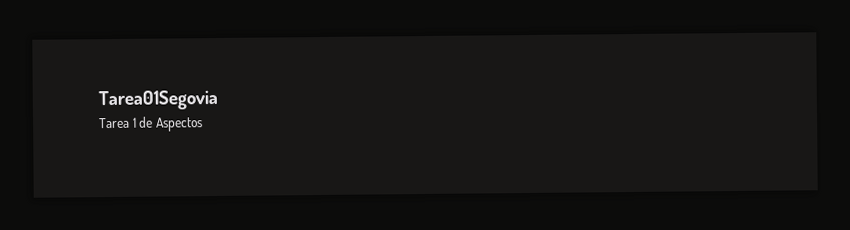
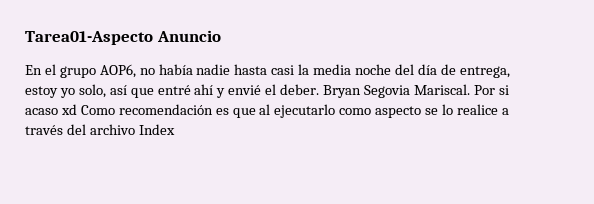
[98,89,218,111] [99,116,203,132] Tarea01Segovia // Tarea 1 de Aspectos -> [25,30,221,45] [25,64,510,78] [25,84,509,98] [25,104,509,118] [25,124,175,135] Tarea01-Aspecto Anuncio // En el grupo AOP6, no había nadie hasta casi la media noche del día de entrega, estoy yo solo, así que entré ahí y envié el deber. Bryan Segovia Mariscal. Por si acaso xd Como recomendación es que al ejecutarlo como aspecto se lo realice a través del archivo Index

